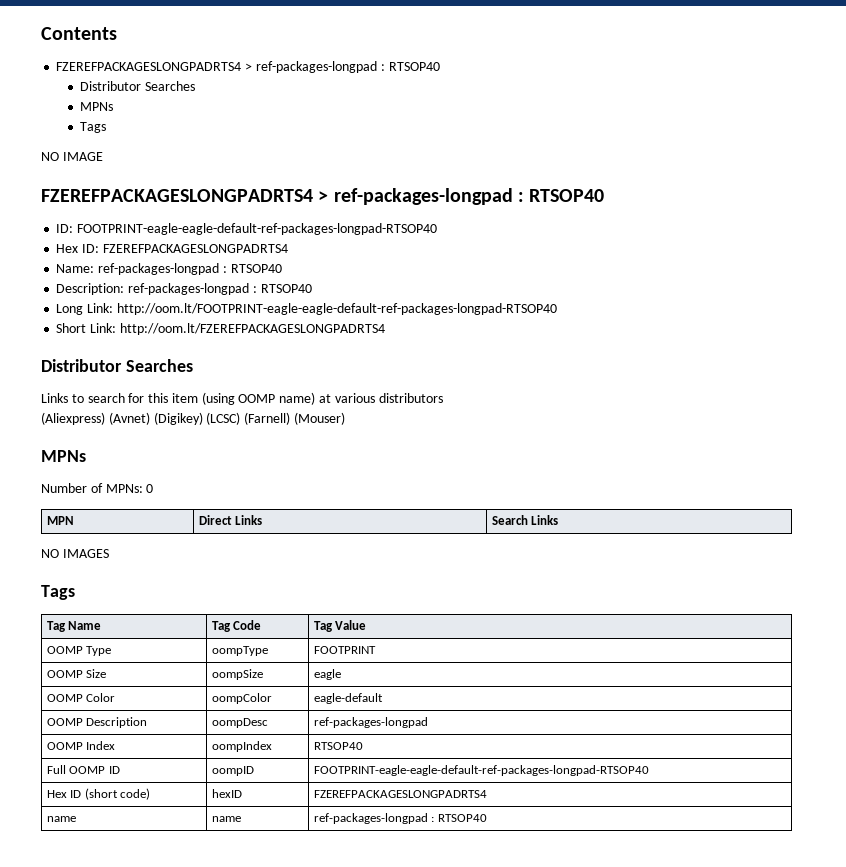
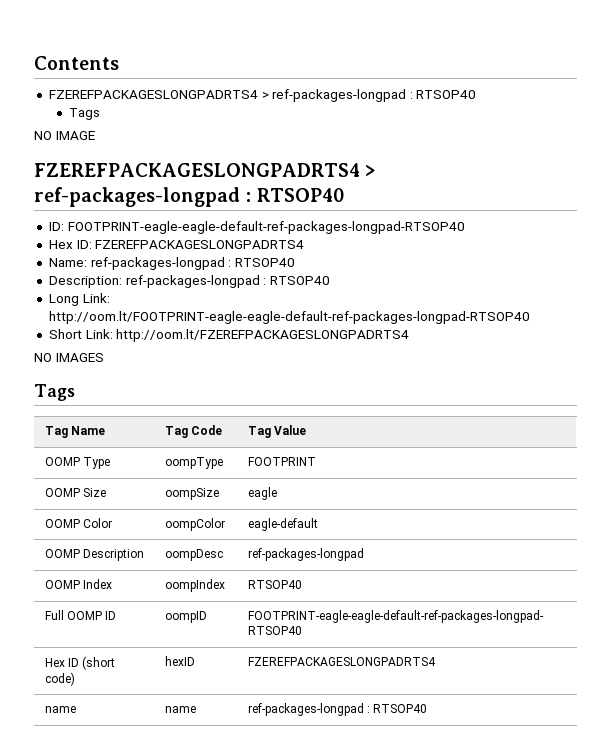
[80,81,195,91] [80,102,114,111] // Distributor Searches // MPNs -> (477, 94) none
[41,359,193,372] [41,392,443,405] [41,412,345,425] [41,450,86,462] [41,483,154,493] [47,516,75,525] [199,515,263,525] [492,515,559,525] // Distributor Searches // Links to search for this item (using OOMP name) at various distributors // (Aliexpress) (Avnet) (Digikey) (LCSC) (Farnell) (Mouser) // MPNs // Number of MPNs: 0 // MPN | Direct Links | Search Links -> (410, 335) none

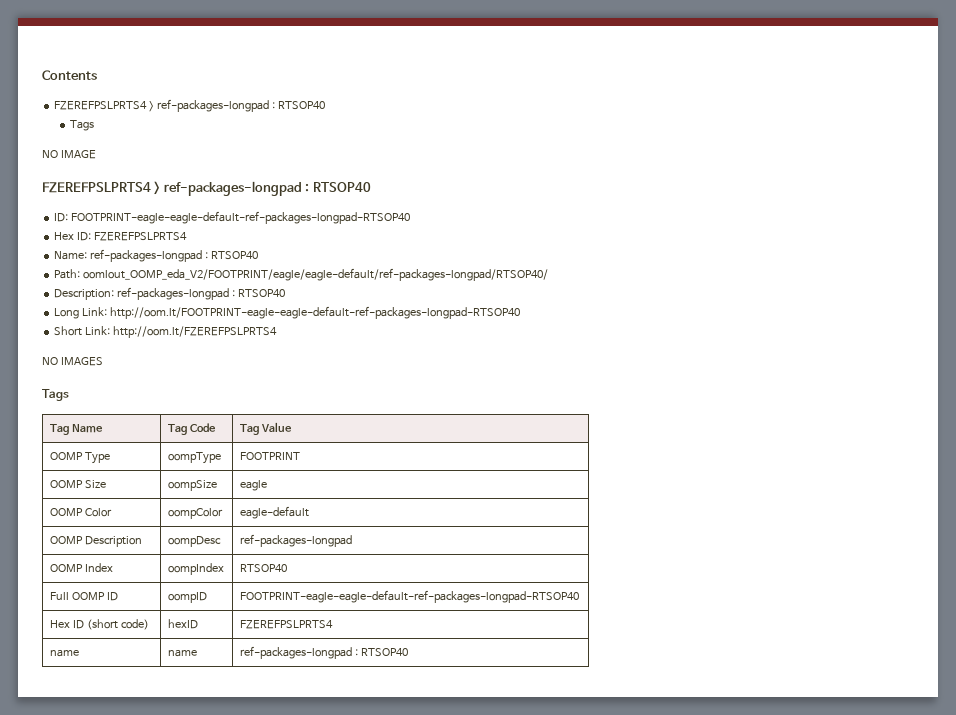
[48,90,258,99] FZEREFPACKAGESLONGPADRTS4 -> [54,101,148,110] FZEREFPSLPRTS4
[34,163,360,177] FZEREFPACKAGESLONGPADRTS4 -> [42,182,151,193] FZEREFPSLPRTS4
[95,240,305,249] FZEREFPACKAGESLONGPADRTS4 -> [94,232,188,241] FZEREFPSLPRTS4
(295, 262) none -> [54,268,549,281] // Path: oomlout_OOMP_eda_V2/FOOTPRINT/eagle/eagle-default/ref-packages-longpad/RTSOP40/
[116,329,410,342] http://oom.lt/FZEREFPACKAGESLONGPADRTS4 -> [113,326,278,338] http://oom.lt/FZEREFPSLPRTS4
[247,657,436,666] FZEREFPACKAGESLONGPADRTS4 -> [239,620,333,629] FZEREFPSLPRTS4

